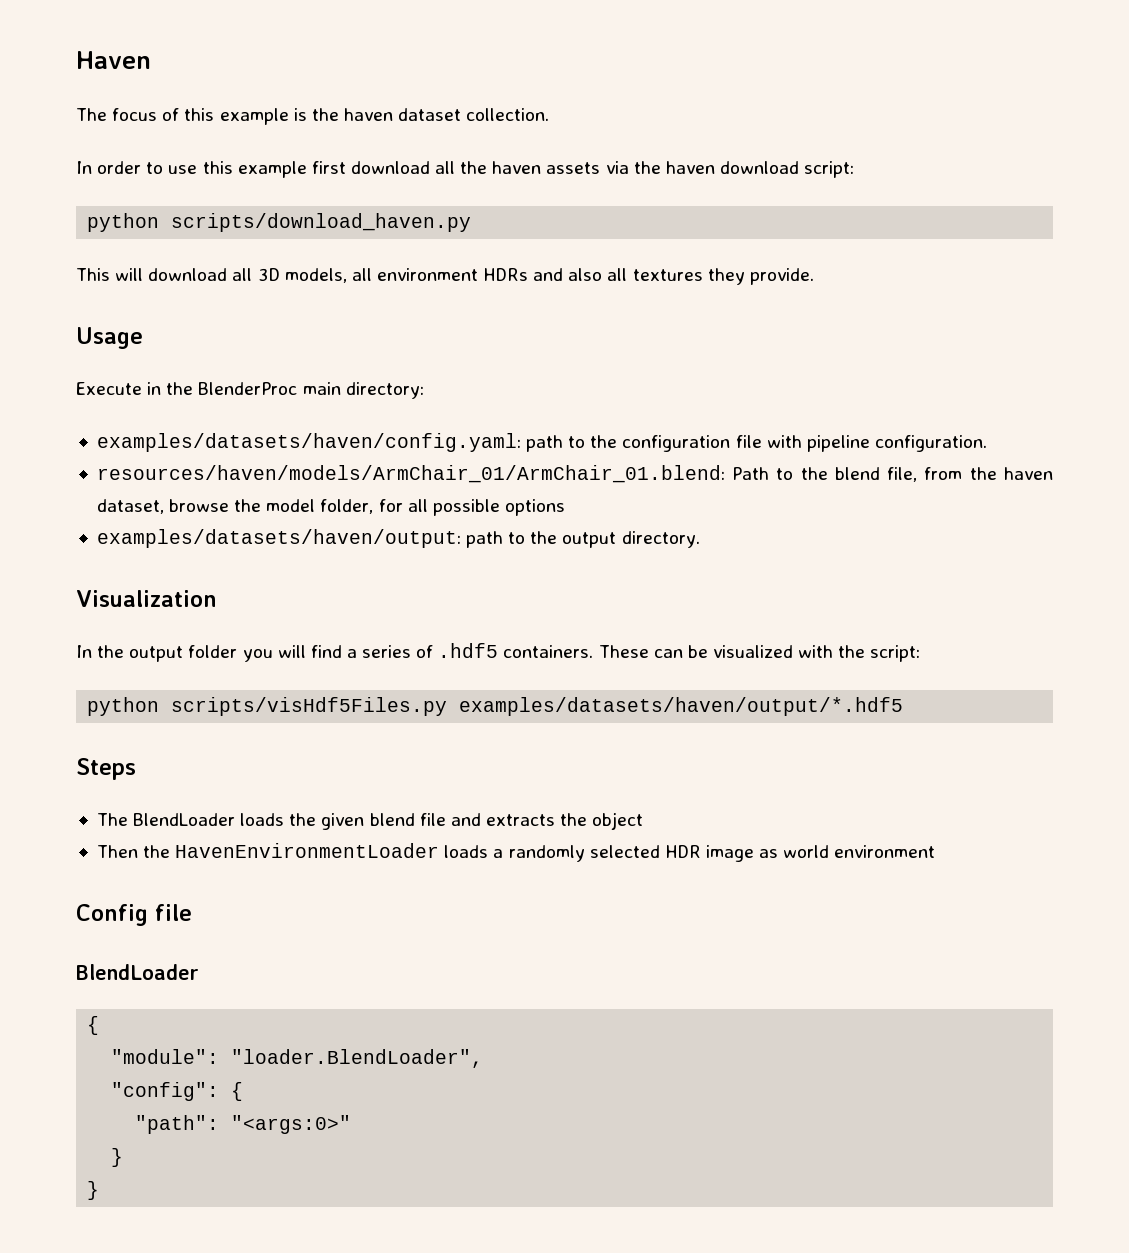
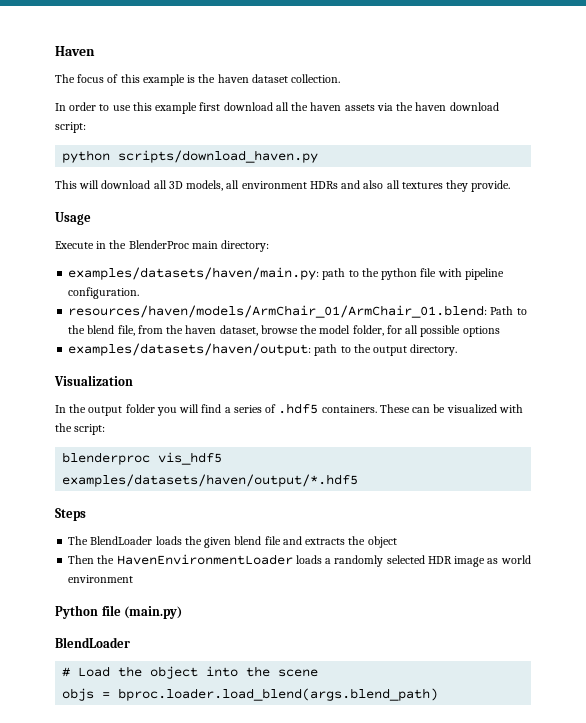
[96,433,731,452] examples/datasets/haven/config.yaml: path to the configuration -> [68,267,418,280] examples/datasets/haven/main.py: path to the python
[87,697,448,716] python scripts/visHdf5Files.py -> [62,452,223,465] blenderproc vis_hdf5
[76,904,192,926] Config file -> [55,605,183,619] Python file (main.py)
[87,1016,100,1035] [111,1049,484,1068] [111,1082,244,1101] [135,1115,352,1134] [111,1148,124,1167] [87,1181,100,1200] { // "module": "loader.BlendLoader", // "config": { // "path": "<args:0>" // } // } -> [62,666,319,679] [62,688,439,701] # Load the object into the scene // objs = bproc.loader.load_blend(args.blend_path)

